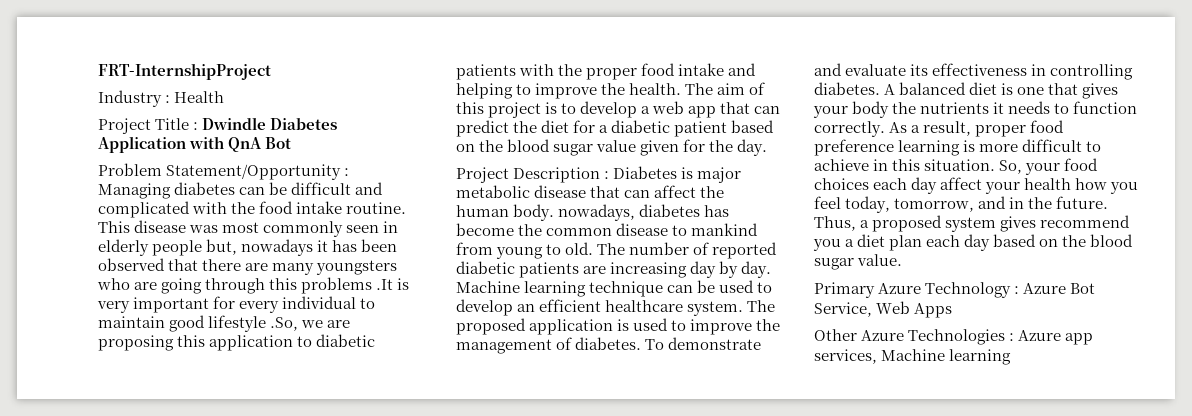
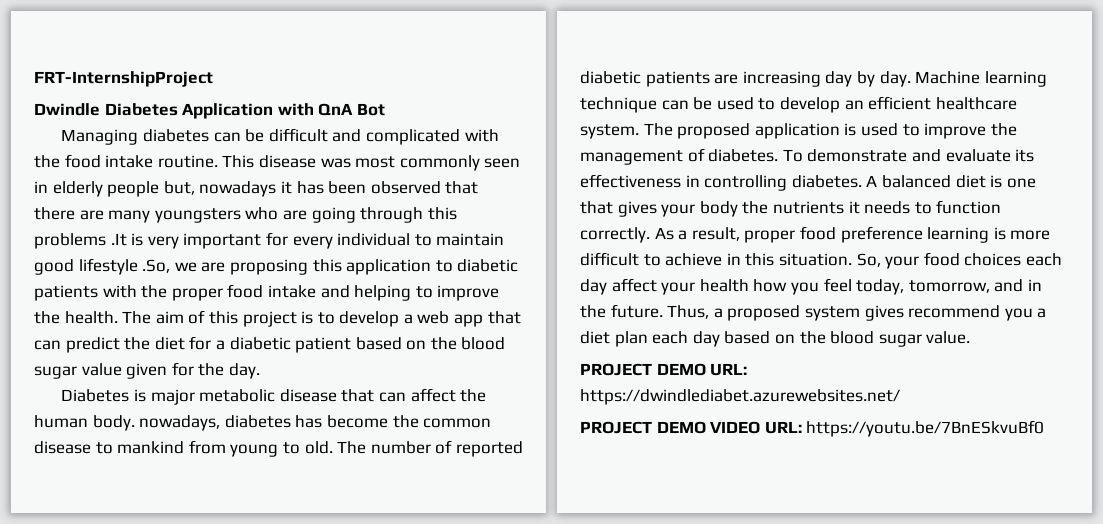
[98,90,225,107] [98,118,199,134] Industry : Health // Project Title : -> (213, 79) none
[98,163,350,180] Problem Statement/Opportunity : -> (385, 109) none
[456,167,610,183] Project Description : -> (260, 371) none
[814,282,1096,298] [814,301,953,318] [814,329,1094,345] [814,349,1012,365] Primary Azure Technology : Azure Bot Service, Web Apps // Other Azure Technologies : Azure app services, Machine learning -> [580,363,748,376] [580,389,900,405] [580,420,1045,437] PROJECT DEMO URL: https://dwindlediabet.azurewebsites.net/ // PROJECT DEMO VIDEO URL: https://youtu.be/7BnESkvuBf0

